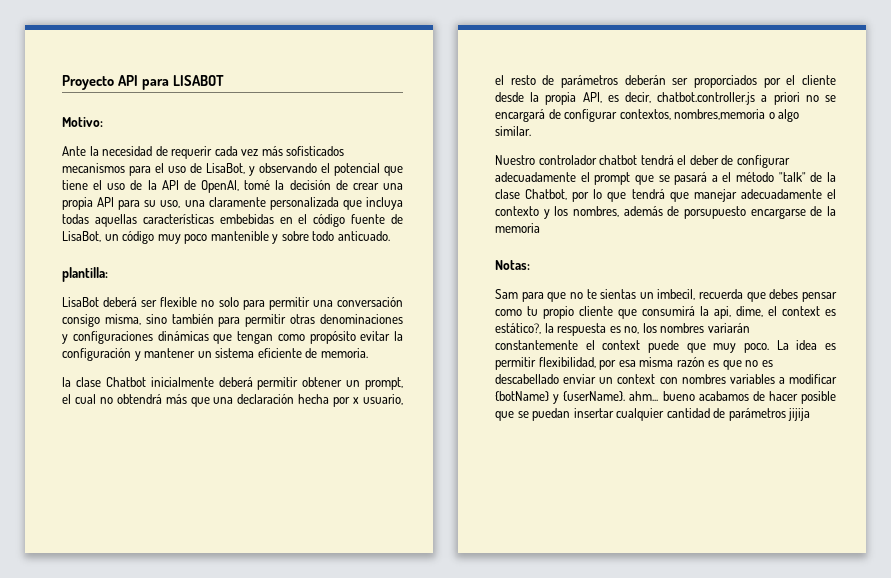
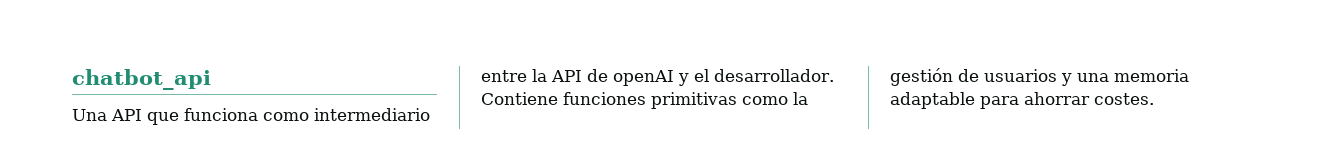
[62,75,224,90] [62,117,103,127] [62,146,345,159] [62,163,403,176] [62,180,403,193] [62,197,403,210] [62,214,403,227] [62,231,390,244] [62,267,108,282] [62,297,403,310] [62,314,403,327] [62,331,403,344] [62,348,368,361] [62,377,403,390] [62,394,404,407] [495,75,836,88] [495,92,836,105] [495,109,800,122] [495,126,531,136] [495,155,790,168] [495,172,836,185] [495,189,836,202] [495,206,836,219] [495,223,540,233] [495,260,530,270] [495,289,837,302] [495,306,836,319] [495,323,750,336] [495,340,836,353] [495,357,773,370] [495,374,837,384] [495,391,836,404] [495,408,811,421] Proyecto API para LISABOT // Motivo: // Ante la necesidad de requerir cada vez más sofisticados mecanismos para el uso de LisaBot, y observando el potencial que tiene el uso de la API de OpenAI, tomé la decisión de crear una propia API para su uso, una claramente personalizada que incluya todas aquellas características embebidas en el código fuente de LisaBot, un código muy poco mantenible y sobre todo anticuado. // plantilla: // LisaBot deberá ser flexible no solo para permitir una conversación consigo misma, sino también para permitir otras denominaciones y configuraciones dinámicas que tengan como propósito evitar la configuración y mantener un sistema eficiente de memoria. // la clase Chatbot inicialmente deberá permitir obtener un prompt, el cual no obtendrá más que una declaración hecha por x usuario, el resto de parámetros deberán ser proporciados por el cliente desde la propia API, es decir, chatbot.controller.js a priori no se encargará de configurar contextos, nombres,memoria o algo similar. // Nuestro controlador chatbot tendrá el deber de configurar adecuadamente el prompt que se pasará a el método "talk" de la clase Chatbot, por lo que tendrá que manejar adecuadamente el contexto y los nombres, además de porsupuesto encargarse de la memoria // Notas: // Sam para que no te sientas un imbecil, recuerda que debes pensar como tu propio cliente que consumirá la api, dime, el context es estático?, la respuesta es no, los nombres variarán constantemente el context puede que muy poco. La idea es permitir flexibilidad, por esa misma razón es que no es descabellado enviar un context con nombres variables a modificar {botName} y {userName}. ahm... bueno acabamos de hacer posible que se puedan insertar cualquier cantidad de parámetros jijija -> [72,69,211,90] [72,108,430,125] [481,69,834,86] [481,92,808,109] [890,68,1189,86] [890,92,1154,109] chatbot_api // Una API que funciona como intermediario entre la API de openAI y el desarrollador. Contiene funciones primitivas como la gestión de usuarios y una memoria adaptable para ahorrar costes.

